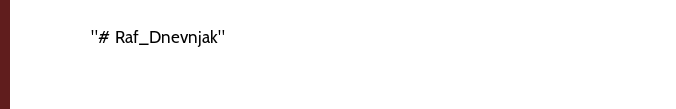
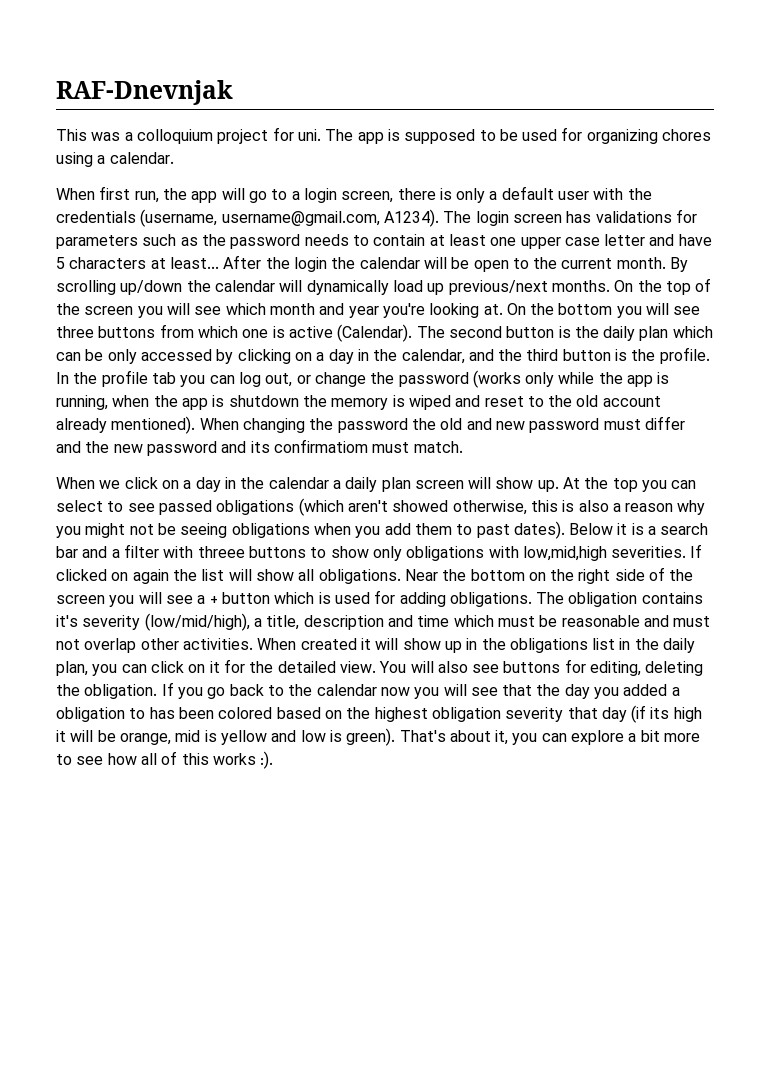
[91,30,225,47] "# Raf_Dnevnjak" -> [56,80,233,105] [56,127,712,144] [56,152,174,167] [56,186,652,203] [56,209,697,227] [56,234,712,249] [56,255,689,272] [56,278,712,295] [56,303,701,318] [56,324,713,342] [56,347,710,364] [56,370,670,388] [56,395,661,410] [56,416,685,434] [56,439,463,456] [56,477,697,492] [56,498,706,516] [56,521,709,539] [56,544,703,561] [56,567,694,584] [56,590,703,607] [56,613,711,631] [56,638,696,653] [56,659,704,676] [56,682,680,699] [56,705,702,723] [56,728,701,746] [56,751,274,769] RAF-Dnevnjak // This was a colloquium project for uni. The app is supposed to be used for organizing chores using a calendar. // When first run, the app will go to a login screen, there is only a default user with the credentials (username, username@gmail.com, A1234). The login screen has validations for parameters such as the password needs to contain at least one upper case letter and have 5 characters at least... After the login the calendar will be open to the current month. By scrolling up/down the calendar will dynamically load up previous/next months. On the top of the screen you will see which month and year you're looking at. On the bottom you will see three buttons from which one is active (Calendar). The second button is the daily plan which can be only accessed by clicking on a day in the calendar, and the third button is the profile. In the profile tab you can log out, or change the password (works only while the app is running, when the app is shutdown the memory is wiped and reset to the old account already mentioned). When changing the password the old and new password must differ and the new password and its confirmatiom must match. // When we click on a day in the calendar a daily plan screen will show up. At the top you can select to see passed obligations (which aren't showed otherwise, this is also a reason why you might not be seeing obligations when you add them to past dates). Below it is a search bar and a filter with threee buttons to show only obligations with low,mid,high severities. If clicked on again the list will show all obligations. Near the bottom on the right side of the screen you will see a + button which is used for adding obligations. The obligation contains it's severity (low/mid/high), a title, description and time which must be reasonable and must not overlap other activities. When created it will show up in the obligations list in the daily plan, you can click on it for the detailed view. You will also see buttons for editing, deleting the obligation. If you go back to the calendar now you will see that the day you added a obligation to has been colored based on the highest obligation severity that day (if its high it will be orange, mid is yellow and low is green). That's about it, you can explore a bit more to see how all of this works :).

